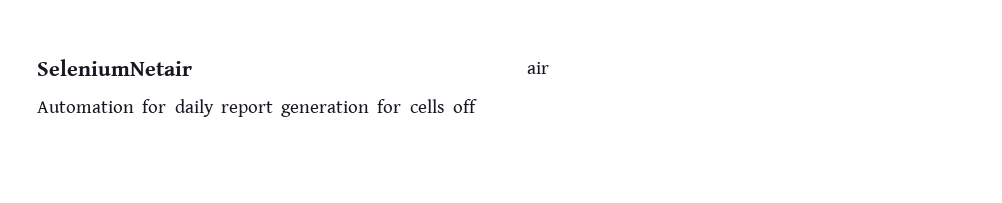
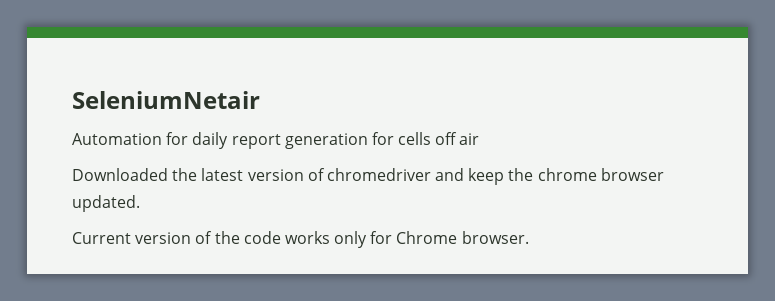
(549, 68) none -> [72,168,664,185] [72,195,140,212] [72,231,529,248] // Downloaded the latest version of chromedriver and keep the chrome browser updated. // Current version of the code works only for Chrome browser.

